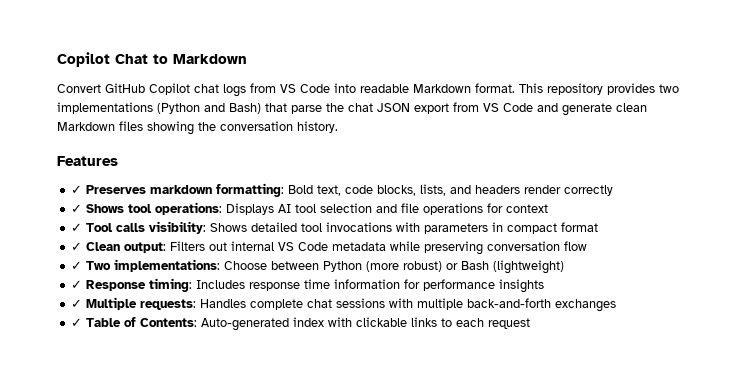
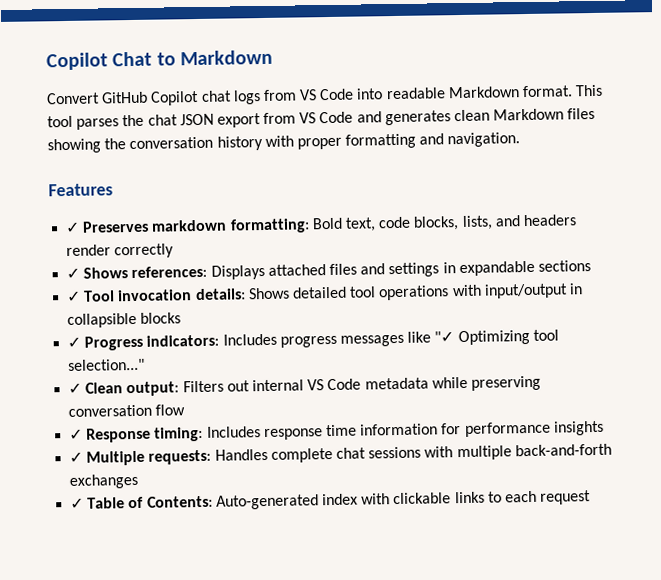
[547,83,679,95] [57,102,322,114] repository provides two implementations (Python and Bash) that parse -> [47,115,120,130] tool parses
[562,103,612,116] generate -> [384,110,451,126] generates
[297,121,338,133] history. -> [216,132,521,151] history with proper formatting and navigation.
[128,202,549,215] tool operations: Displays AI tool selection and file operations for context -> [131,260,591,280] references: Displays attached files and settings in expandable sections
[116,221,207,234] calls visibility: -> [117,288,246,302] invocation details:
[326,222,599,234] invocations with parameters in compact format -> [378,283,583,301] [67,312,182,328] [67,329,559,351] [68,358,146,371] operations with input/output in collapsible blocks // ✓ Progress indicators: Includes progress messages like "✓ Optimizing tool selection..."
[71,259,565,274] // ✓ Two implementations: Choose between Python (more robust) or Bash (lightweight) -> (186, 410) none

